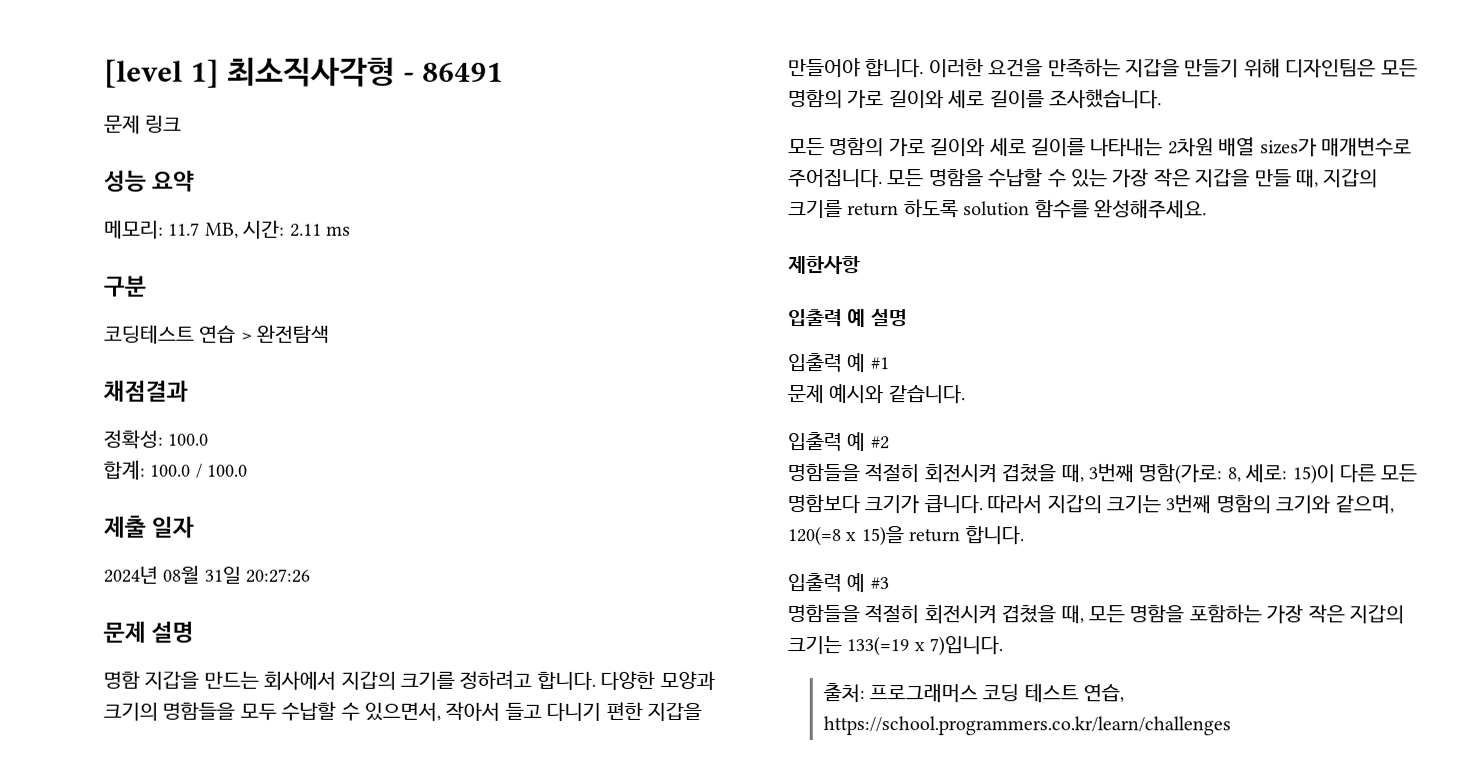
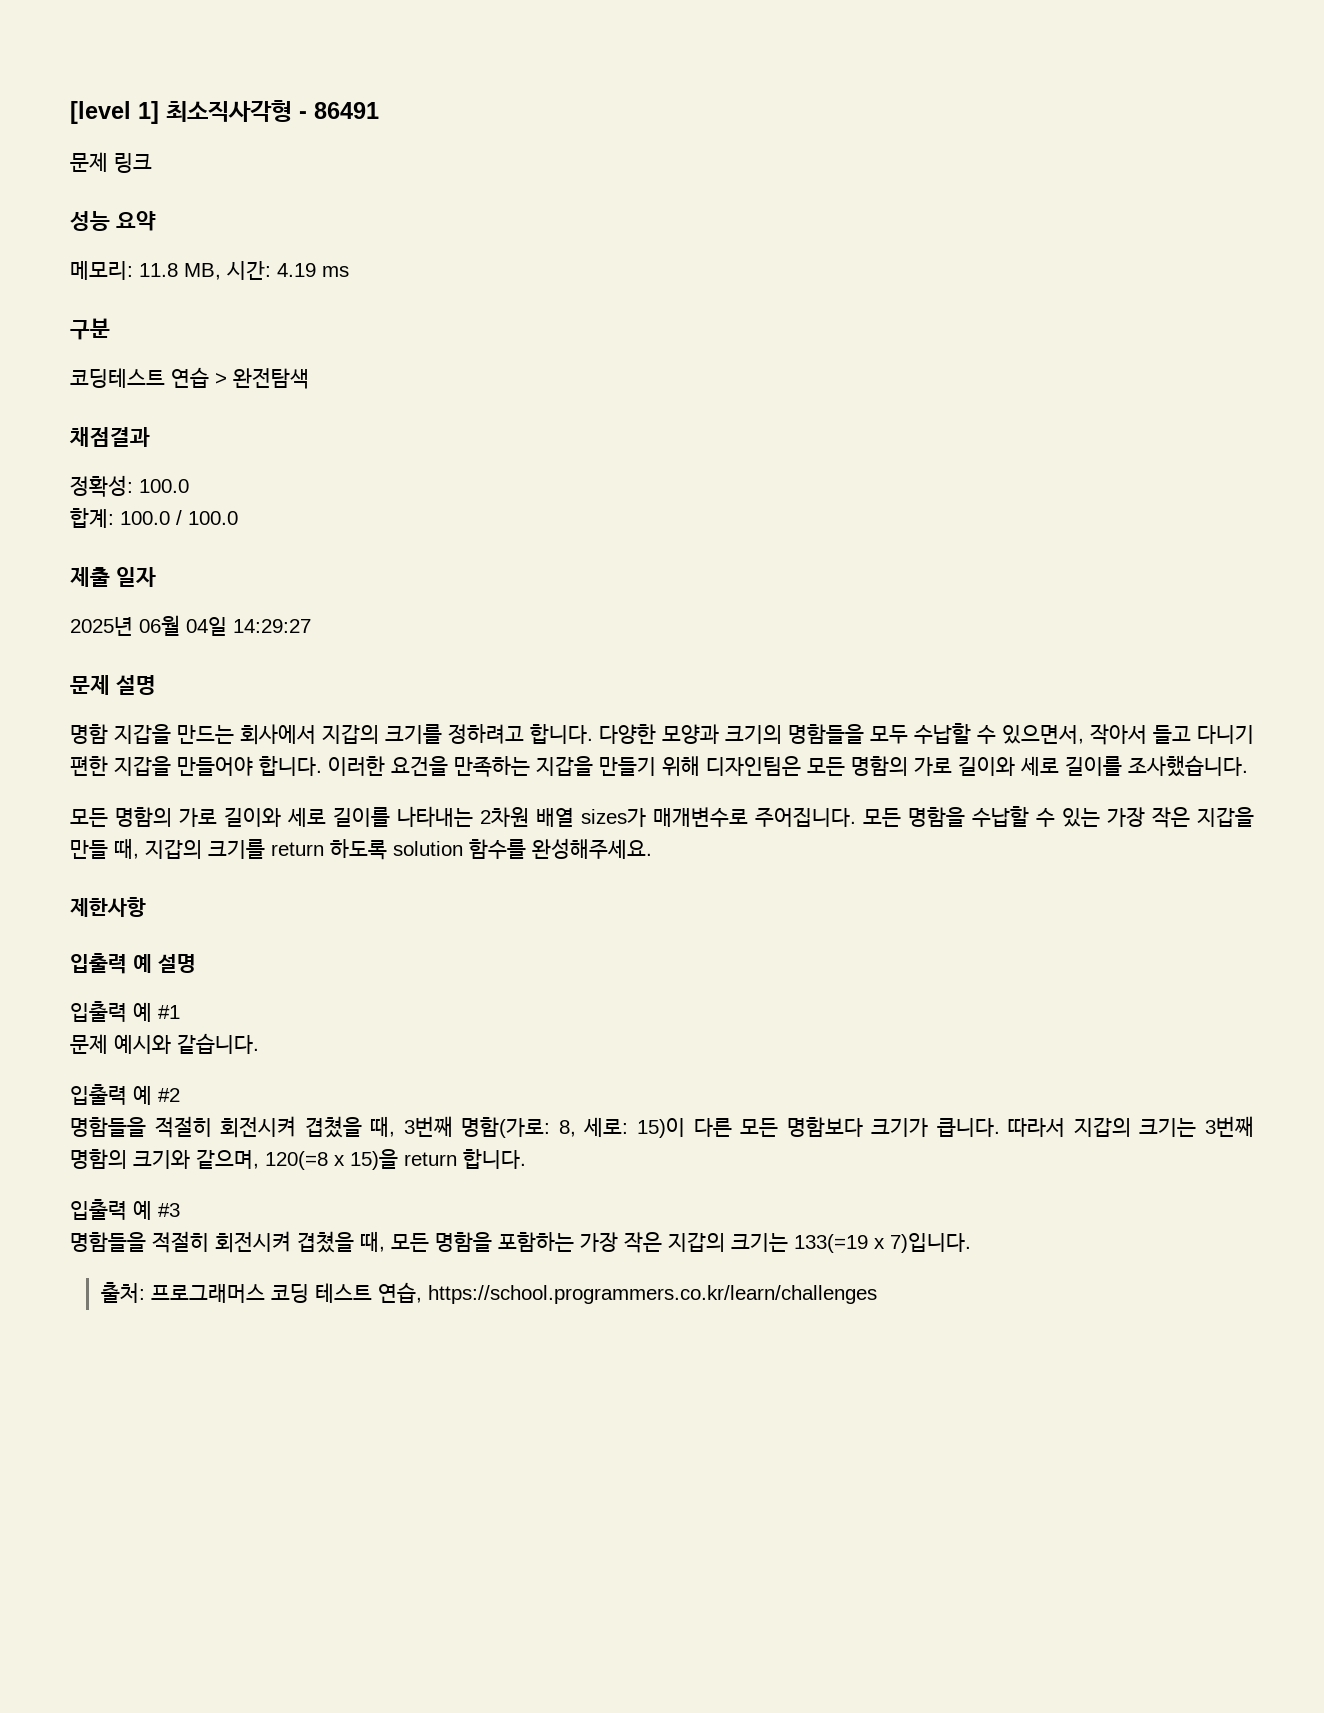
[168,222,201,236] 11.7 -> [139,263,178,277] 11.8
[289,223,322,237] 2.11 -> [277,263,316,277] 4.19
[103,565,311,584] 2024년 08월 31일 20:27:26 -> [70,615,311,636] 2025년 06월 04일 14:29:27

